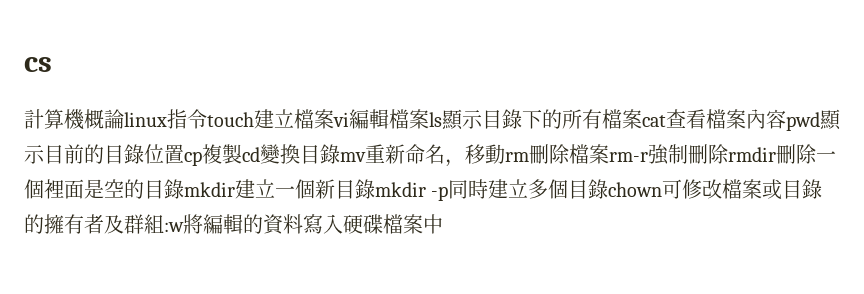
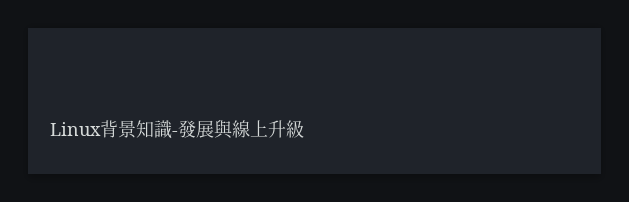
[24,57,52,72] [24,109,841,131] [24,144,836,167] [24,179,823,201] [24,214,443,235] cs // 計算機概論linux指令touch建立檔案vi編輯檔案ls顯示目錄下的所有檔案cat查看檔案內容pwd顯示目前的目錄位置cp複製cd變換目錄mv重新命名，移動rm刪除檔案rm-r強制刪除rmdir刪除一個裡面是空的目錄mkdir建立一個新目錄mkdir -p同時建立多個目錄chown可修改檔案或目錄的擁有者及群組:w將編輯的資料寫入硬碟檔案中 -> [50,119,304,139] Linux背景知識-發展與線上升級

